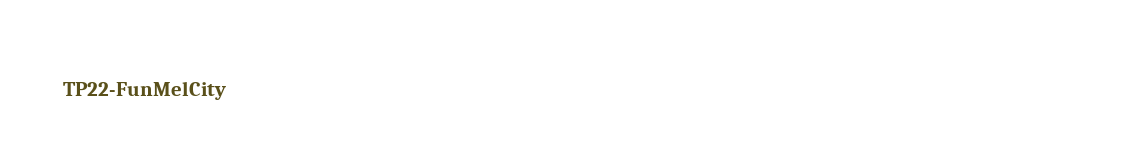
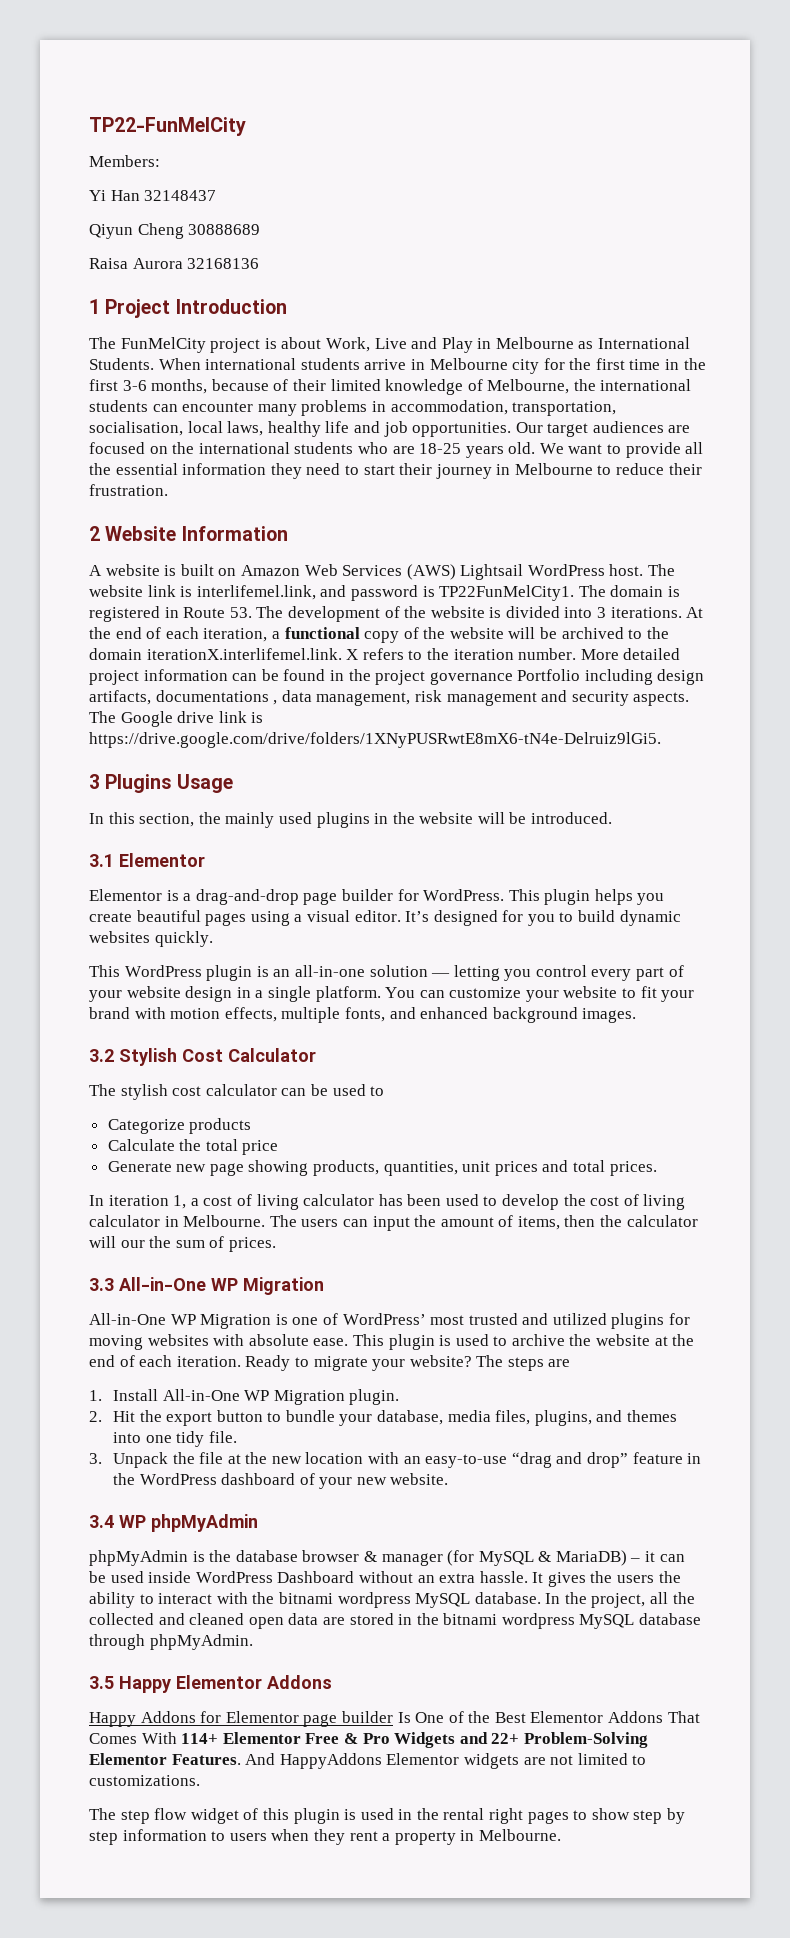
(226, 90) none -> [89,155,160,167] [89,190,217,201] [89,223,261,239] [89,258,260,269] [89,299,287,318] [89,337,691,353] [89,358,706,374] [89,379,692,395] [89,400,617,416] [89,421,691,437] [89,442,704,458] [89,463,702,479] [89,484,168,496] [89,526,288,541] [89,564,676,580] [89,585,680,601] [89,606,704,622] [89,627,669,643] [89,648,681,660] [89,669,705,685] [89,690,690,706] [89,711,264,727] [89,732,661,748] [89,774,233,793] [89,812,613,828] [89,853,205,867] [89,889,665,905] [89,910,681,926] [89,931,213,947] [89,965,684,981] [89,986,695,1002] [89,1007,637,1023] [89,1048,316,1066] [89,1084,385,1100] [107,1118,252,1134] [107,1139,279,1155] [107,1160,657,1176] [89,1194,686,1210] [89,1215,698,1231] [89,1236,276,1252] [89,1277,324,1295] [89,1313,691,1329] [89,1334,695,1350] [89,1355,571,1371] [89,1389,400,1405] [89,1410,677,1426] [112,1431,237,1447] [89,1452,702,1468] [112,1473,449,1489] [89,1514,258,1532] [89,1550,685,1566] [89,1571,681,1587] [89,1592,695,1608] [89,1613,702,1629] [89,1634,253,1650] [89,1675,332,1693] [89,1711,700,1727] [89,1732,648,1748] [89,1753,647,1769] [89,1775,200,1786] [89,1808,686,1824] [89,1829,561,1845] // Members: // Yi Han 32148437 // Qiyun Cheng 30888689 // Raisa Aurora 32168136 // 1 Project Introduction // The FunMelCity project is about Work, Live and Play in Melbourne as International Students. When international students arrive in Melbourne city for the first time in the first 3-6 months, because of their limited knowledge of Melbourne, the international students can encounter many problems in accommodation, transportation, socialisation, local laws, healthy life and job opportunities. Our target audiences are focused on the international students who are 18-25 years old. We want to provide all the essential information they need to start their journey in Melbourne to reduce their frustration. // 2 Website Information // A website is built on Amazon Web Services (AWS) Lightsail WordPress host. The website link is interlifemel.link, and password is TP22FunMelCity1. The domain is registered in Route 53. The development of the website is divided into 3 iterations. At the end of each iteration, a functional copy of the website will be archived to the domain iterationX.interlifemel.link. X refers to the iteration number. More detailed project information can be found in the project governance Portfolio including design artifacts, documentations , data management, risk management and security aspects. The Google drive link is https://drive.google.com/drive/folders/1XNyPUSRwtE8mX6-tN4e-Delruiz9lGi5. // 3 Plugins Usage // In this section, the mainly used plugins in the website will be introduced. // 3.1 Elementor // Elementor is a drag-and-drop page builder for WordPress. This plugin helps you create beautiful pages using a visual editor. It’s designed for you to build dynamic websites quickly. // This WordPress plugin is an all-in-one solution — letting you control every part of your website design in a single platform. You can customize your website to fit your brand with motion effects, multiple fonts, and enhanced background images. // 3.2 Stylish Cost Calculator // The stylish cost calculator can be used to // Categorize products // Calculate the total price // Generate new page showing products, quantities, unit prices and total prices. // In iteration 1, a cost of living calculator has been used to develop the cost of living calculator in Melbourne. The users can input the amount of items, then the calculator will our the sum of prices. // 3.3 All-in-One WP Migration // All-in-One WP Migration is one of WordPress’ most trusted and utilized plugins for moving websites with absolute ease. This plugin is used to archive the website at the end of each iteration. Ready to migrate your website? The steps are // 1. Install All-in-One WP Migration plugin. // 2. Hit the export button to bundle your database, media files, plugins, and themes into one tidy file. // 3. Unpack the file at the new location with an easy-to-use “drag and drop” feature in the WordPress dashboard of your new website. // 3.4 WP phpMyAdmin // phpMyAdmin is the database browser & manager (for MySQL & MariaDB) – it can be used inside WordPress Dashboard without an extra hassle. It gives the users the ability to interact with the bitnami wordpress MySQL database. In the project, all the collected and cleaned open data are stored in the bitnami wordpress MySQL database through phpMyAdmin. // 3.5 Happy Elementor Addons // Happy Addons for Elementor page builder Is One of the Best Elementor Addons That Comes With 114+ Elementor Free & Pro Widgets and 22+ Problem-Solving Elementor Features. And HappyAddons Elementor widgets are not limited to customizations. // The step flow widget of this plugin is used in the rental right pages to show step by step information to users when they rent a property in Melbourne.

